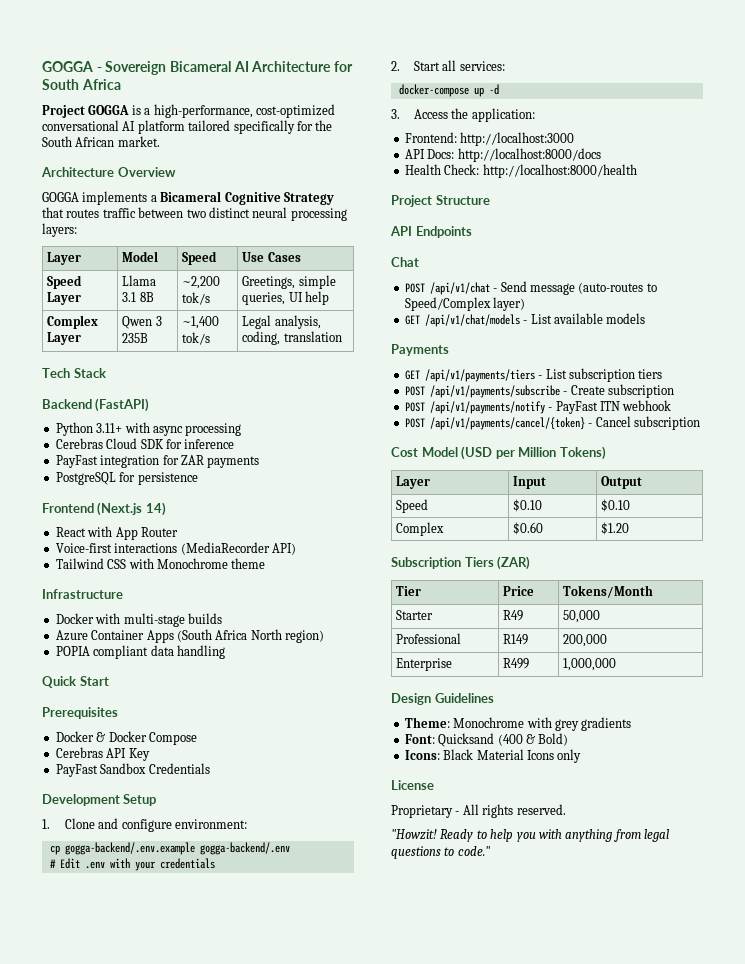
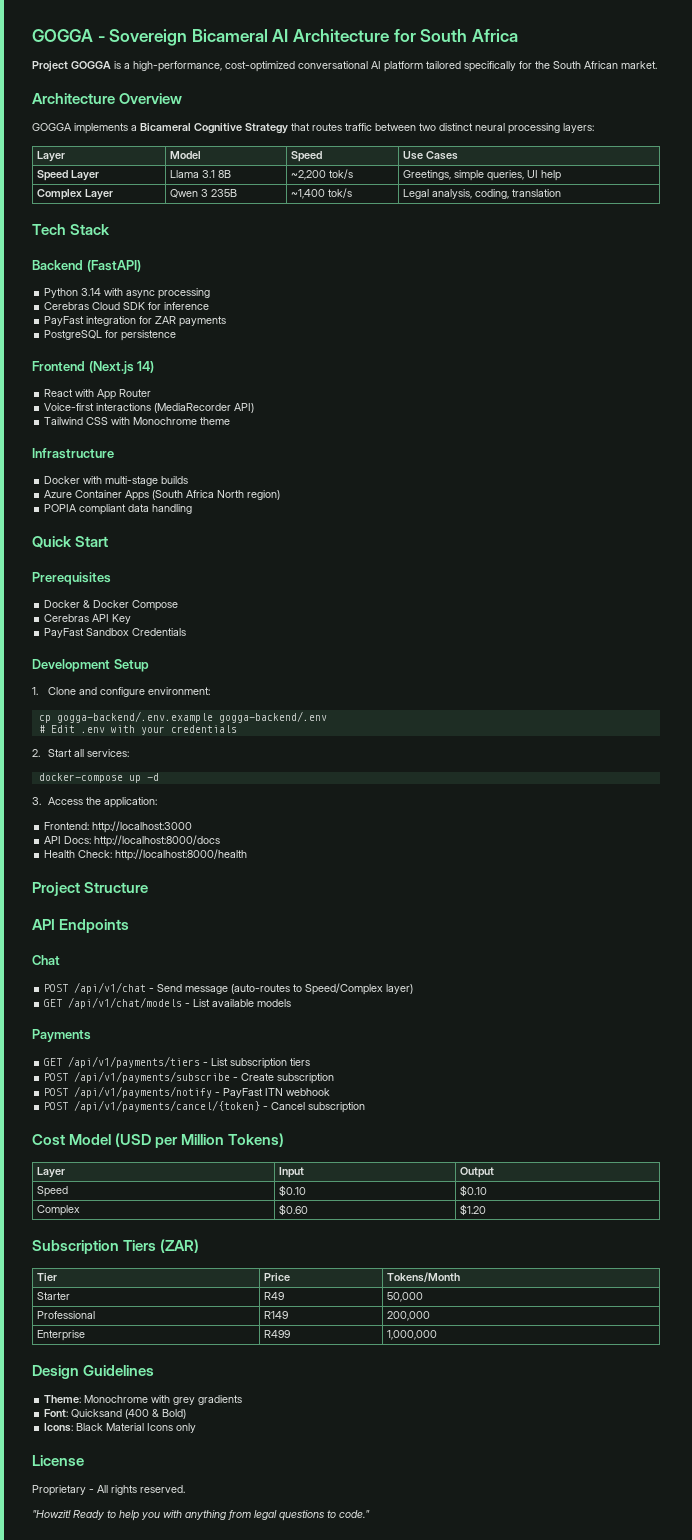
[96,423,123,433] 3.11+ -> [81,288,102,296] 3.14

